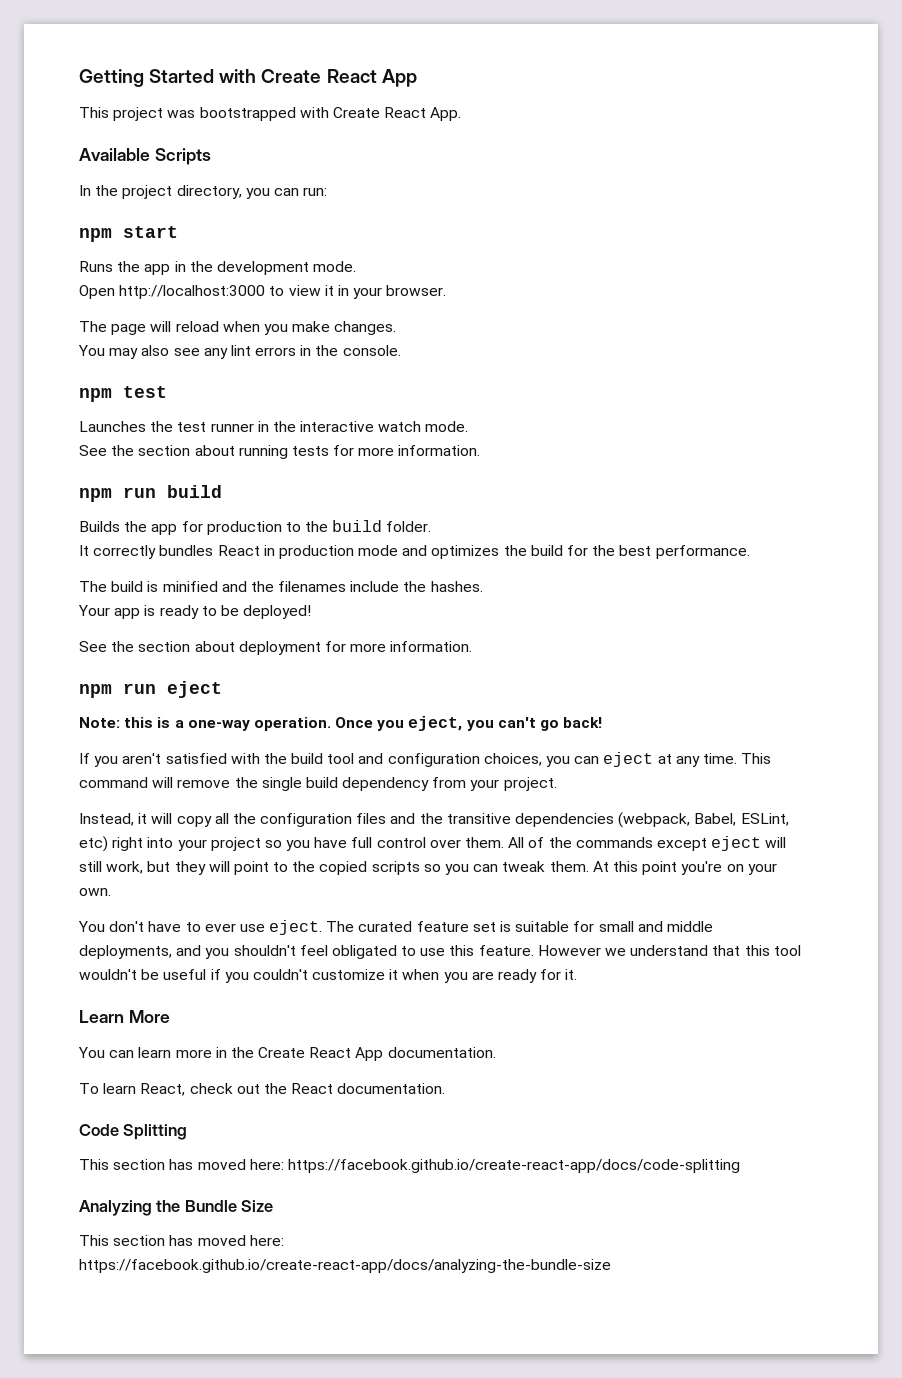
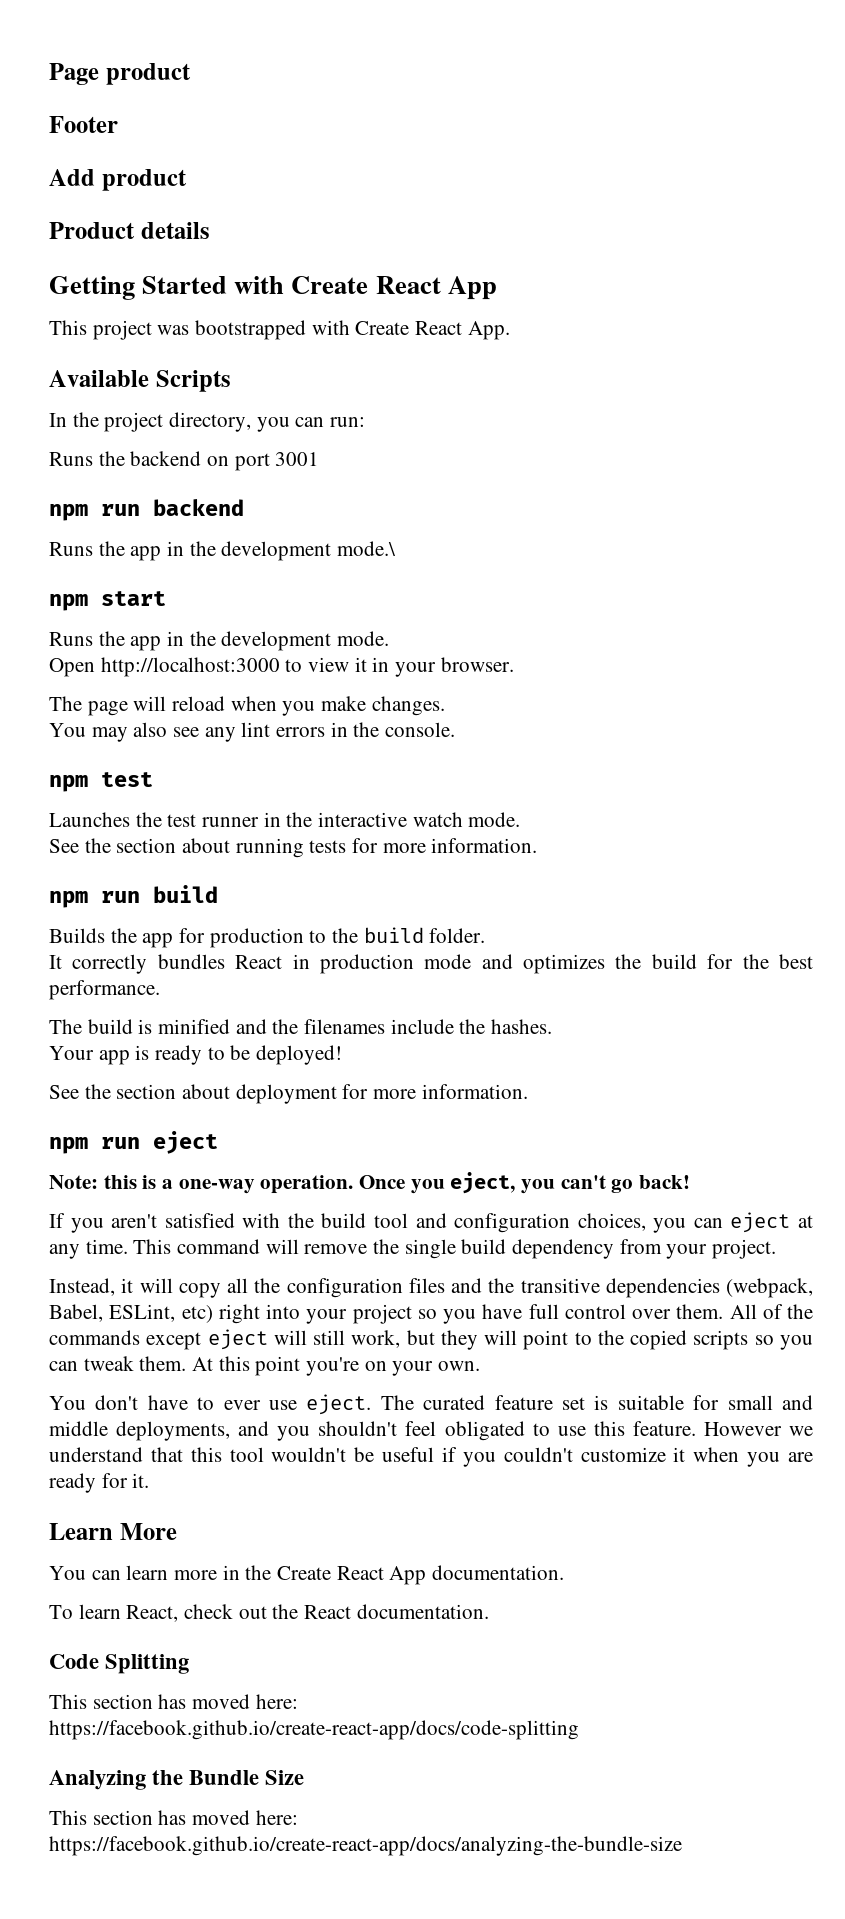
(79, 78) none -> [49,63,191,85] [49,116,118,133] [49,169,187,191] [49,222,210,239] Page product // Footer // Add product // Product details //
(328, 191) none -> [49,451,320,471] [49,499,244,521] [49,541,397,561] // Runs the backend on port 3001 // npm run backend // Runs the app in the development mode.\

